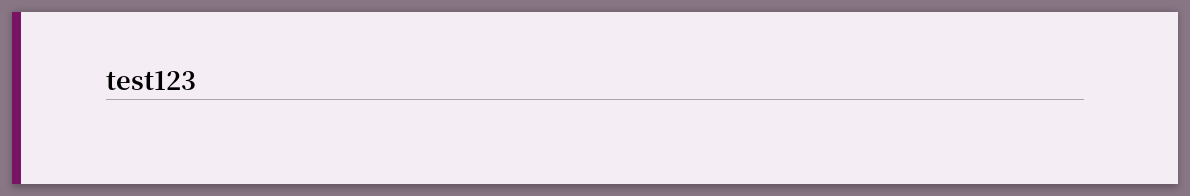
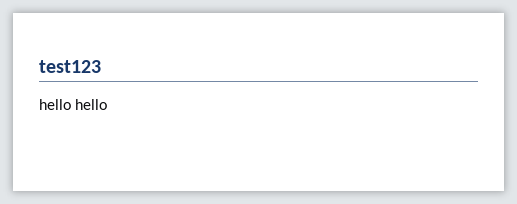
(196, 80) none -> [39,99,108,110] // hello hello

